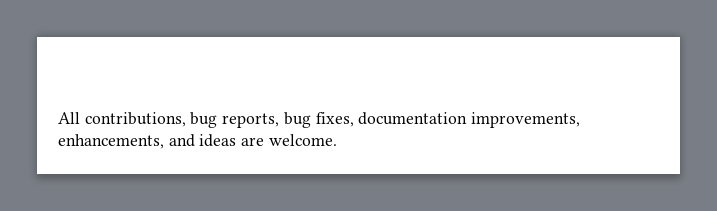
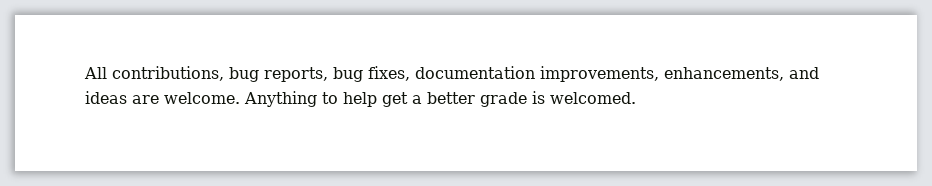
(337, 140) none -> [244,91,636,107] Anything to help get a better grade is welcomed.

